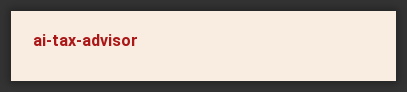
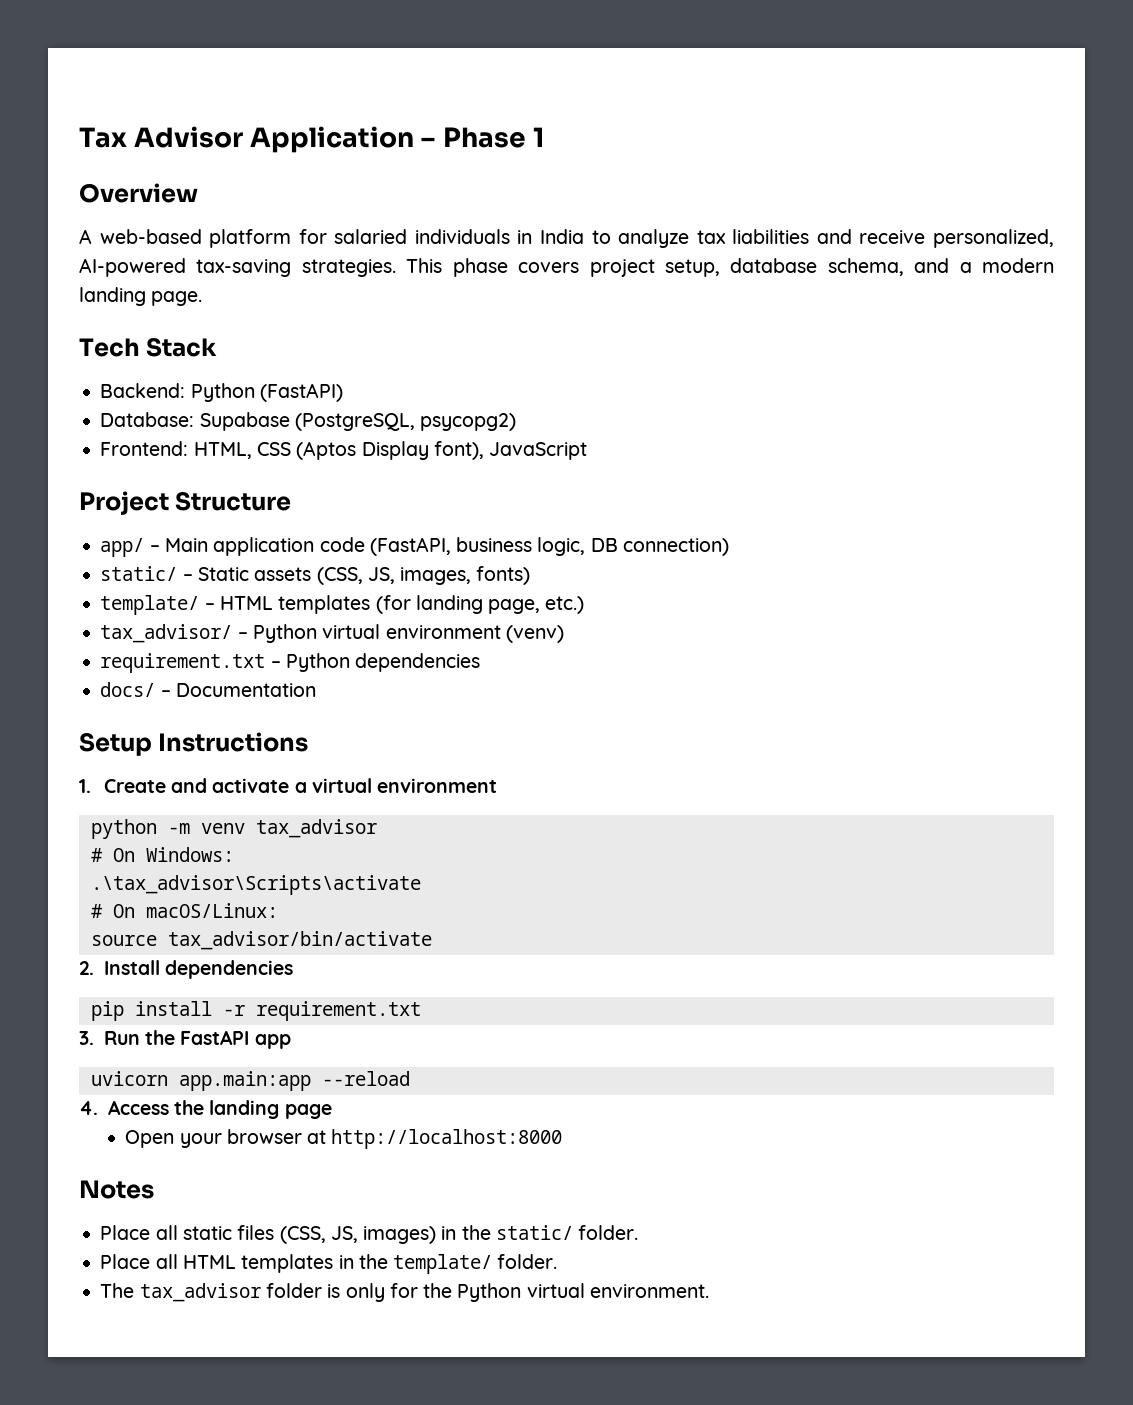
[33,34,138,46] ai-tax-advisor -> [79,126,544,153] [79,183,198,203] [79,229,1054,248] [79,258,1054,277] [79,287,203,306] [79,337,218,357] [100,383,343,402] [100,412,517,431] [100,441,588,460] [79,491,292,515] [100,537,729,557] [100,566,531,585] [100,595,585,615] [100,624,564,643] [100,653,481,673] [100,682,316,697] [79,732,309,756] [79,778,498,793] [90,819,377,839] [90,847,234,862] [90,875,421,895] [90,903,278,918] [90,931,432,950] [79,960,294,979] [90,1001,421,1021] [79,1030,291,1049] [90,1071,410,1091] [79,1100,332,1119] [125,1129,563,1149] [79,1180,154,1199] [100,1225,639,1244] [100,1254,558,1274] [100,1283,709,1302] Tax Advisor Application – Phase 1 // Overview // A web-based platform for salaried individuals in India to analyze tax liabilities and receive personalized, AI-powered tax-saving strategies. This phase covers project setup, database schema, and a modern landing page. // Tech Stack // Backend: Python (FastAPI) // Database: Supabase (PostgreSQL, psycopg2) // Frontend: HTML, CSS (Aptos Display font), JavaScript // Project Structure // app/ – Main application code (FastAPI, business logic, DB connection) // static/ – Static assets (CSS, JS, images, fonts) // template/ – HTML templates (for landing page, etc.) // tax_advisor/ – Python virtual environment (venv) // requirement.txt – Python dependencies // docs/ – Documentation // Setup Instructions // 1. Create and activate a virtual environment // python -m venv tax_advisor // # On Windows: // .\tax_advisor\Scripts\activate // # On macOS/Linux: // source tax_advisor/bin/activate // 2. Install dependencies // pip install -r requirement.txt // 3. Run the FastAPI app // uvicorn app.main:app --reload // 4. Access the landing page // Open your browser at http://localhost:8000 // Notes // Place all static files (CSS, JS, images) in the static/ folder. // Place all HTML templates in the template/ folder. // The tax_advisor folder is only for the Python virtual environment.

